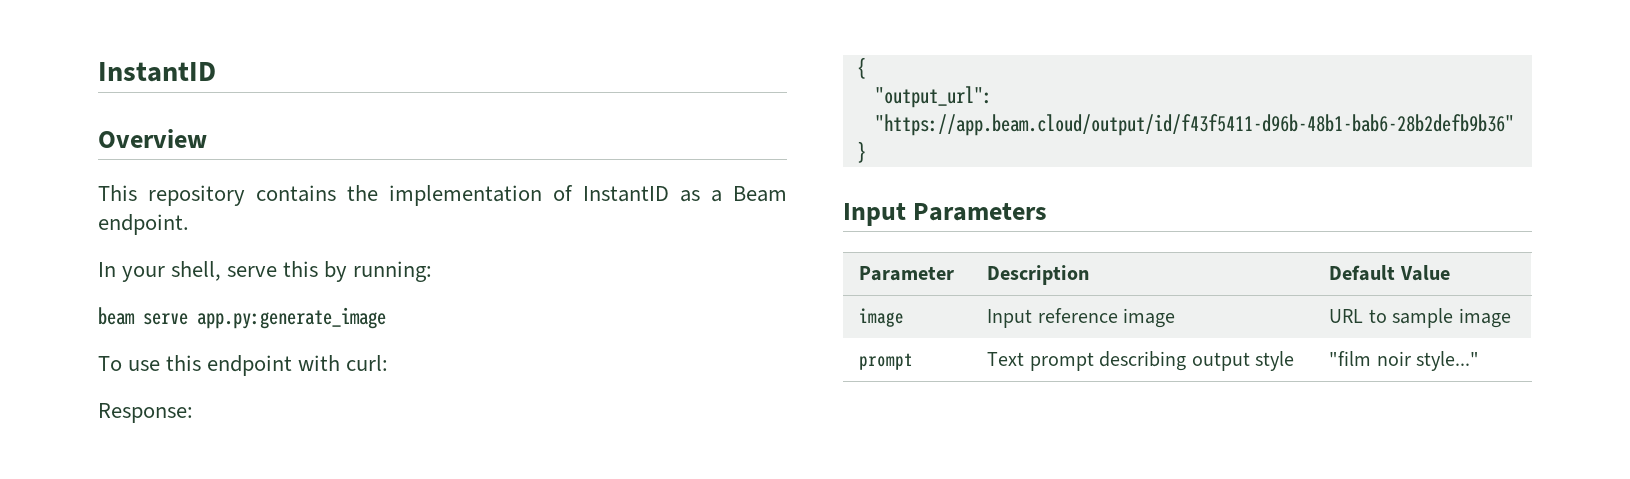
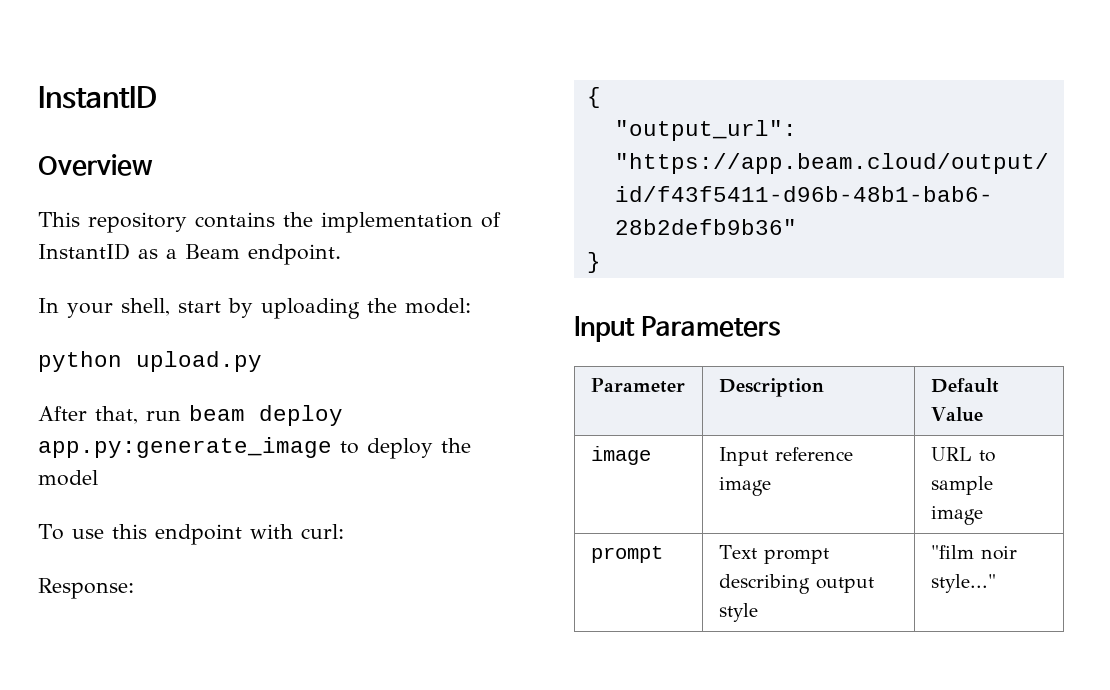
[227,261,433,282] [98,307,386,329] serve this by running: // beam serve app.py:generate_image -> [178,298,471,319] [38,351,262,372] [38,405,343,426] [38,437,471,459] [38,470,98,486] start by uploading the model: // python upload.py // After that, run beam deploy app.py:generate_image to deploy the model

